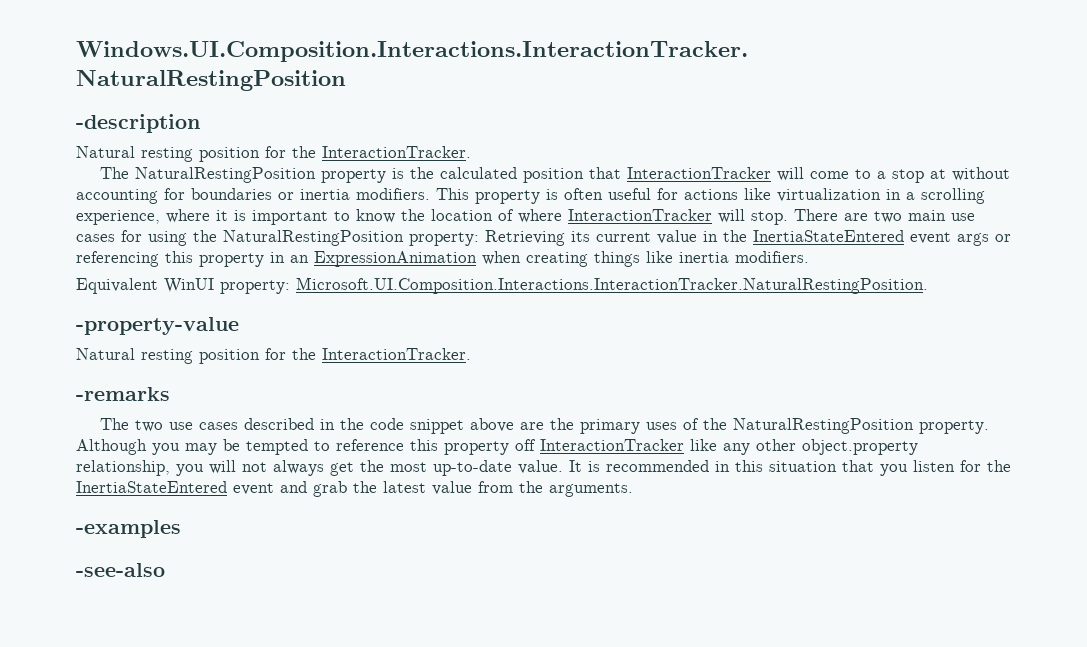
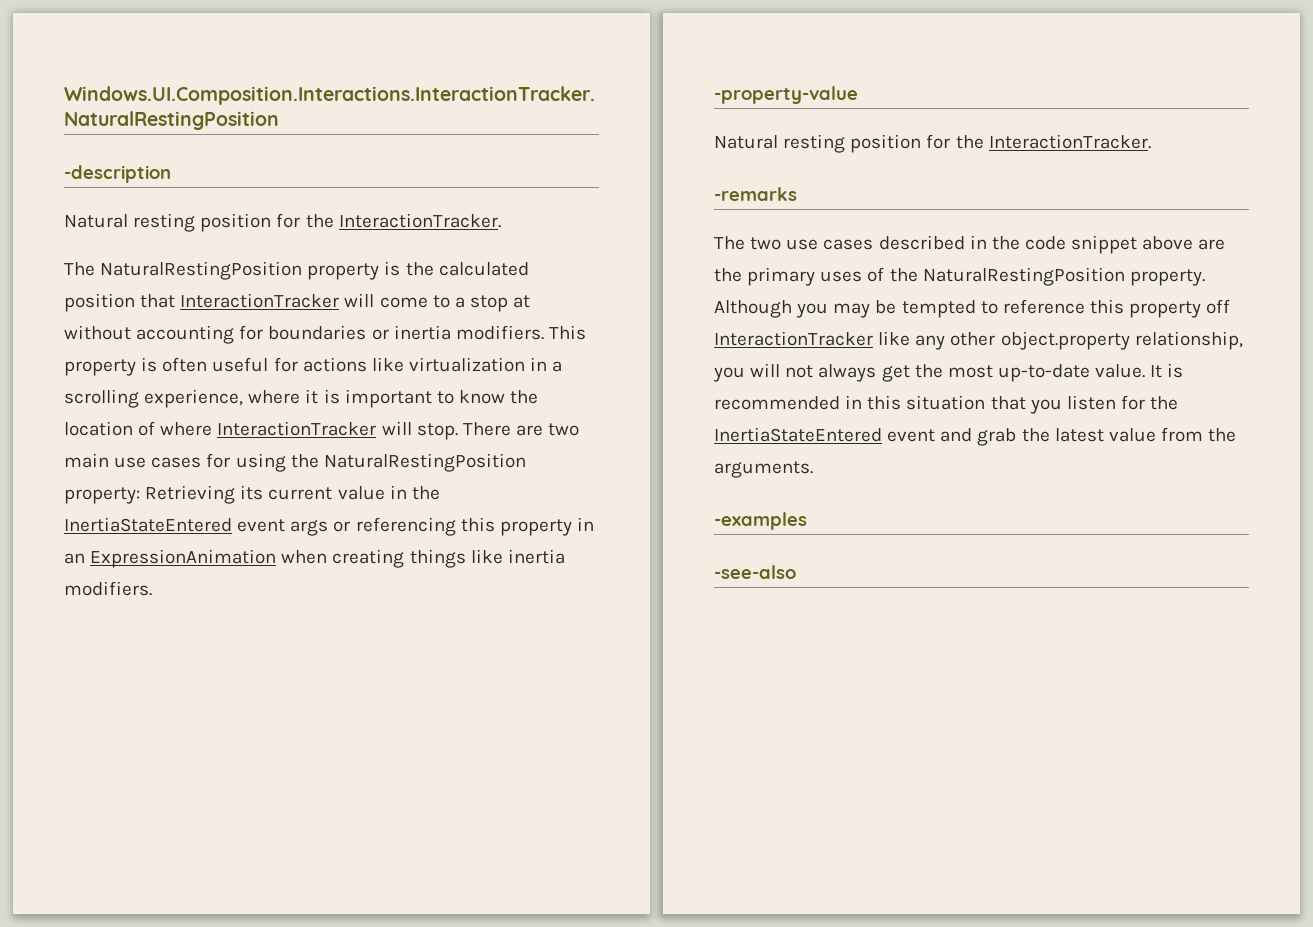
[76,277,928,294] // Equivalent WinUI property: Microsoft.UI.Composition.Interactions.InteractionTracker.NaturalRestingPosition. -> (152, 588) none

